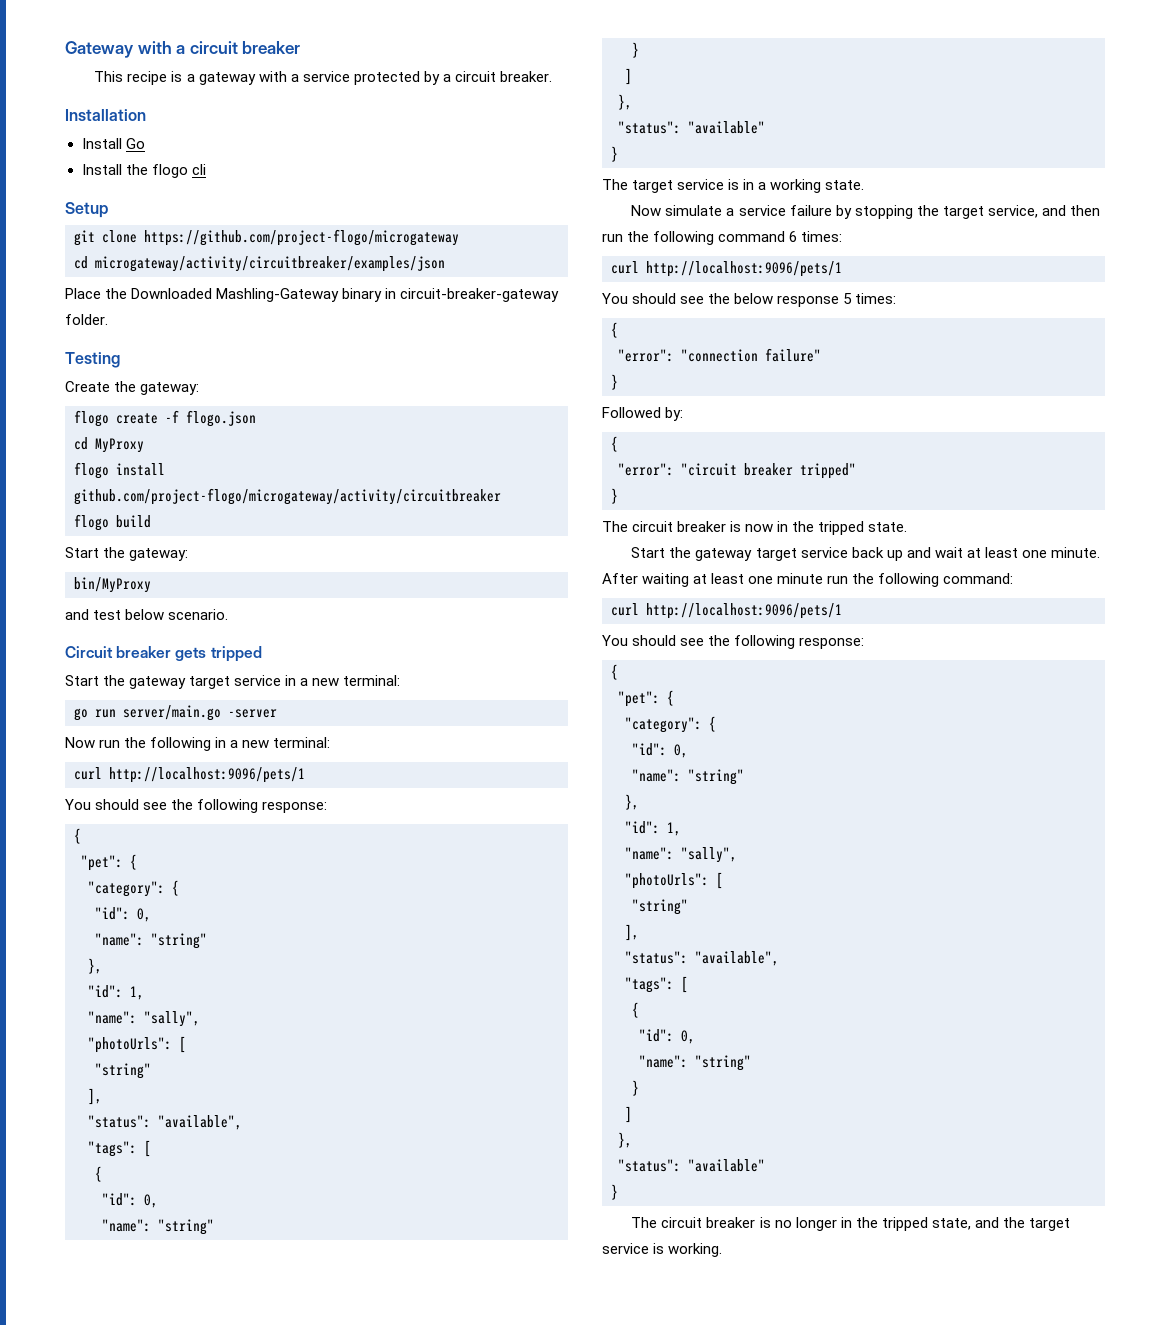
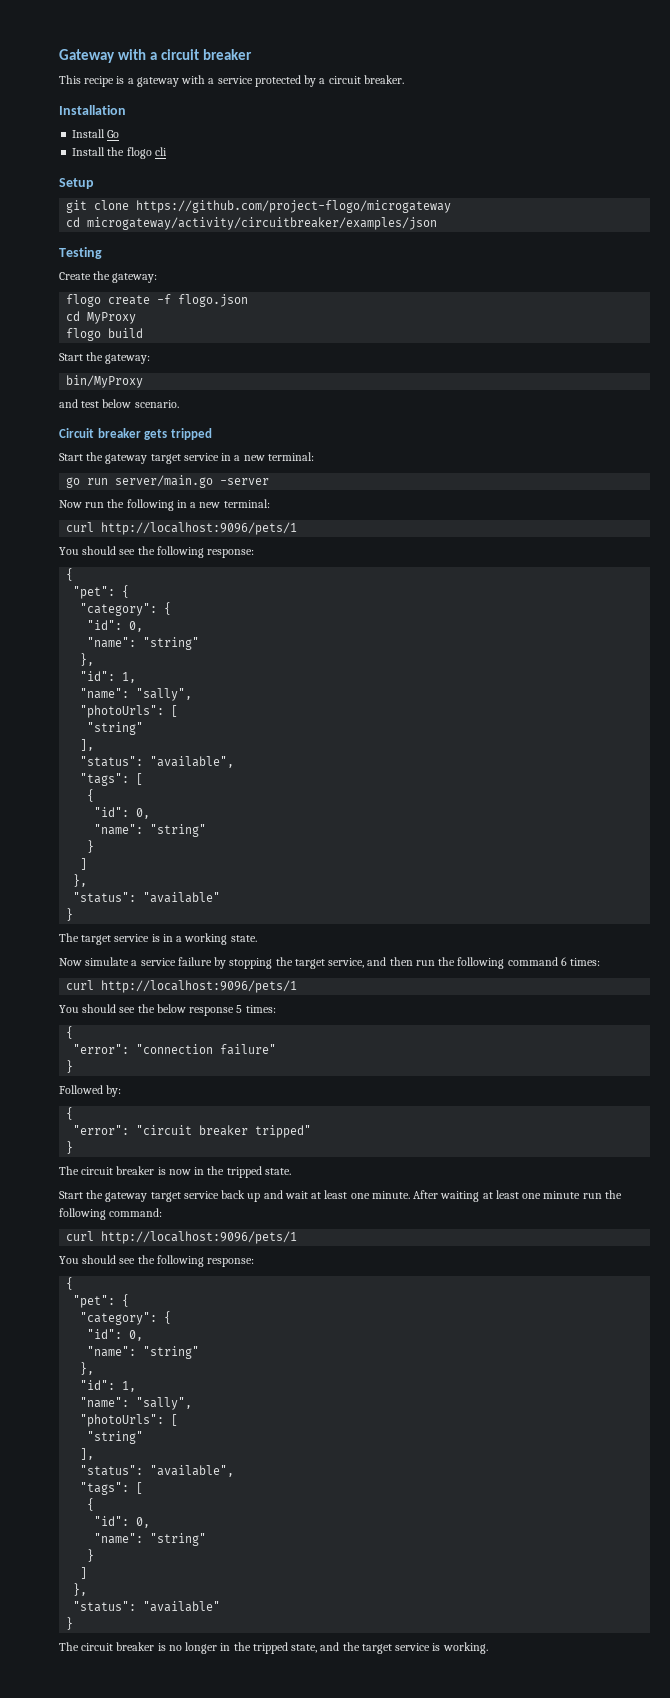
[65,288,560,302] [65,314,108,325] // Place the Downloaded Mashling-Gateway binary in circuit-breaker-gateway folder. -> (438, 223) none
[74,462,165,479] [74,488,501,505] // flogo install github.com/project-flogo/microgateway/activity/circuitbreaker -> (137, 318) none

